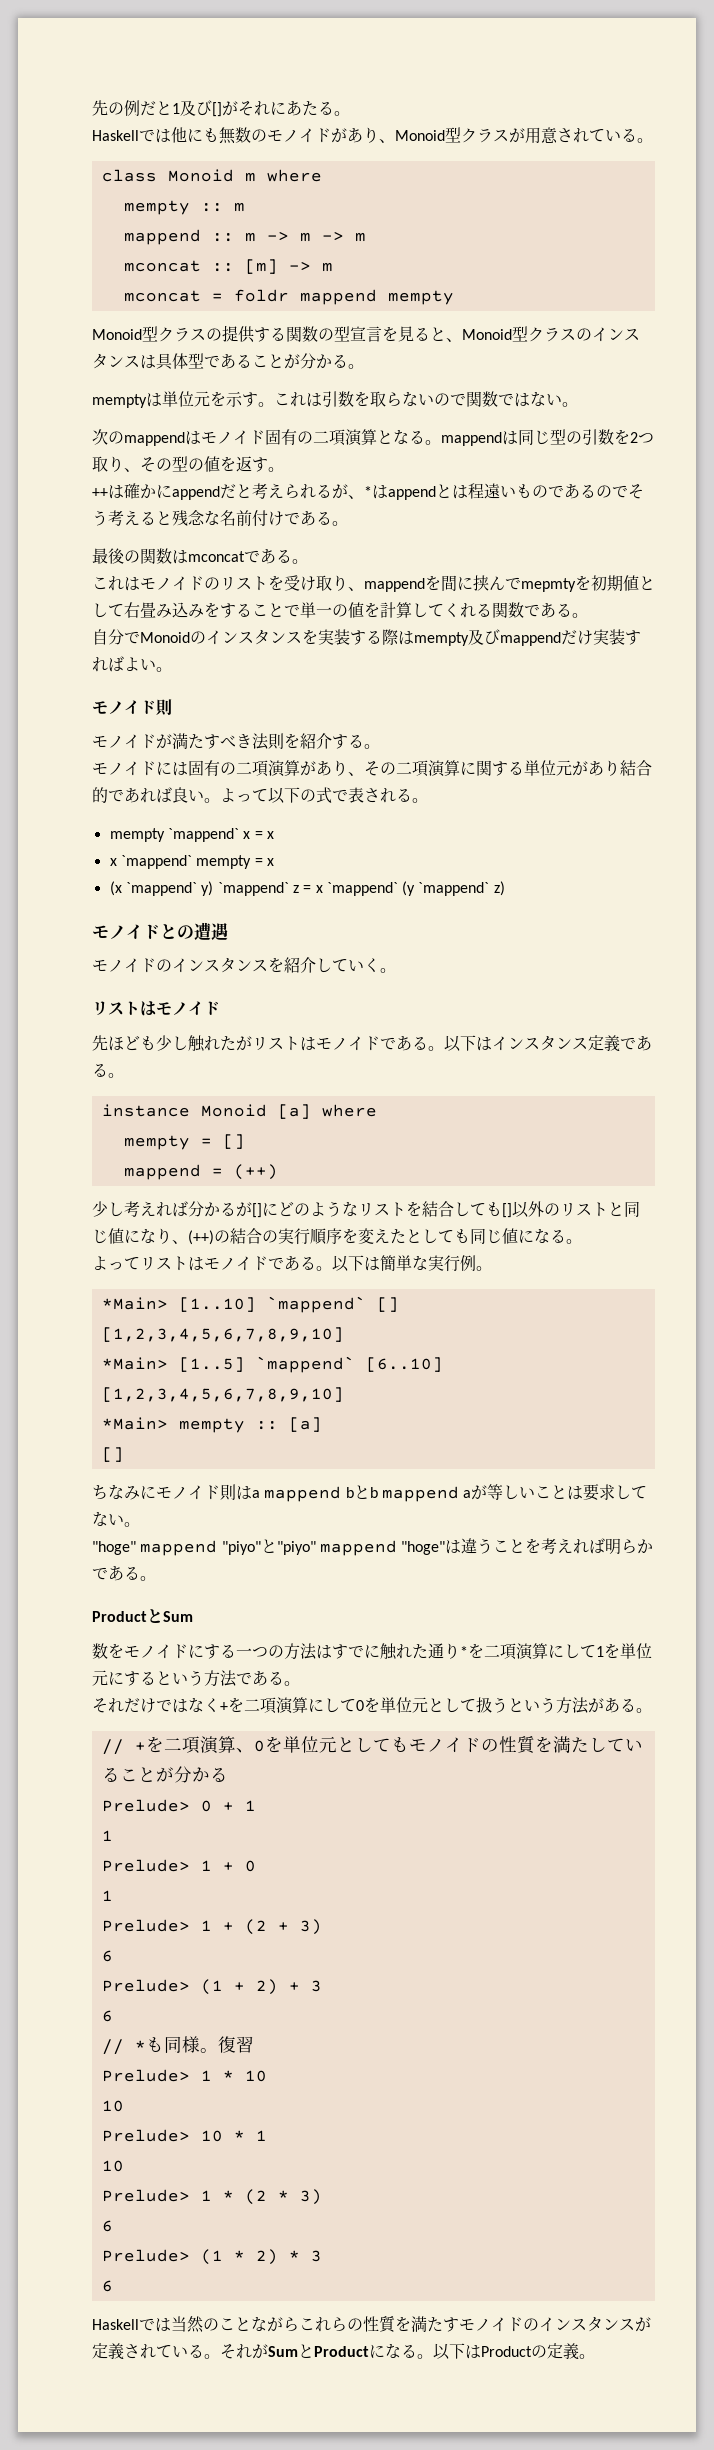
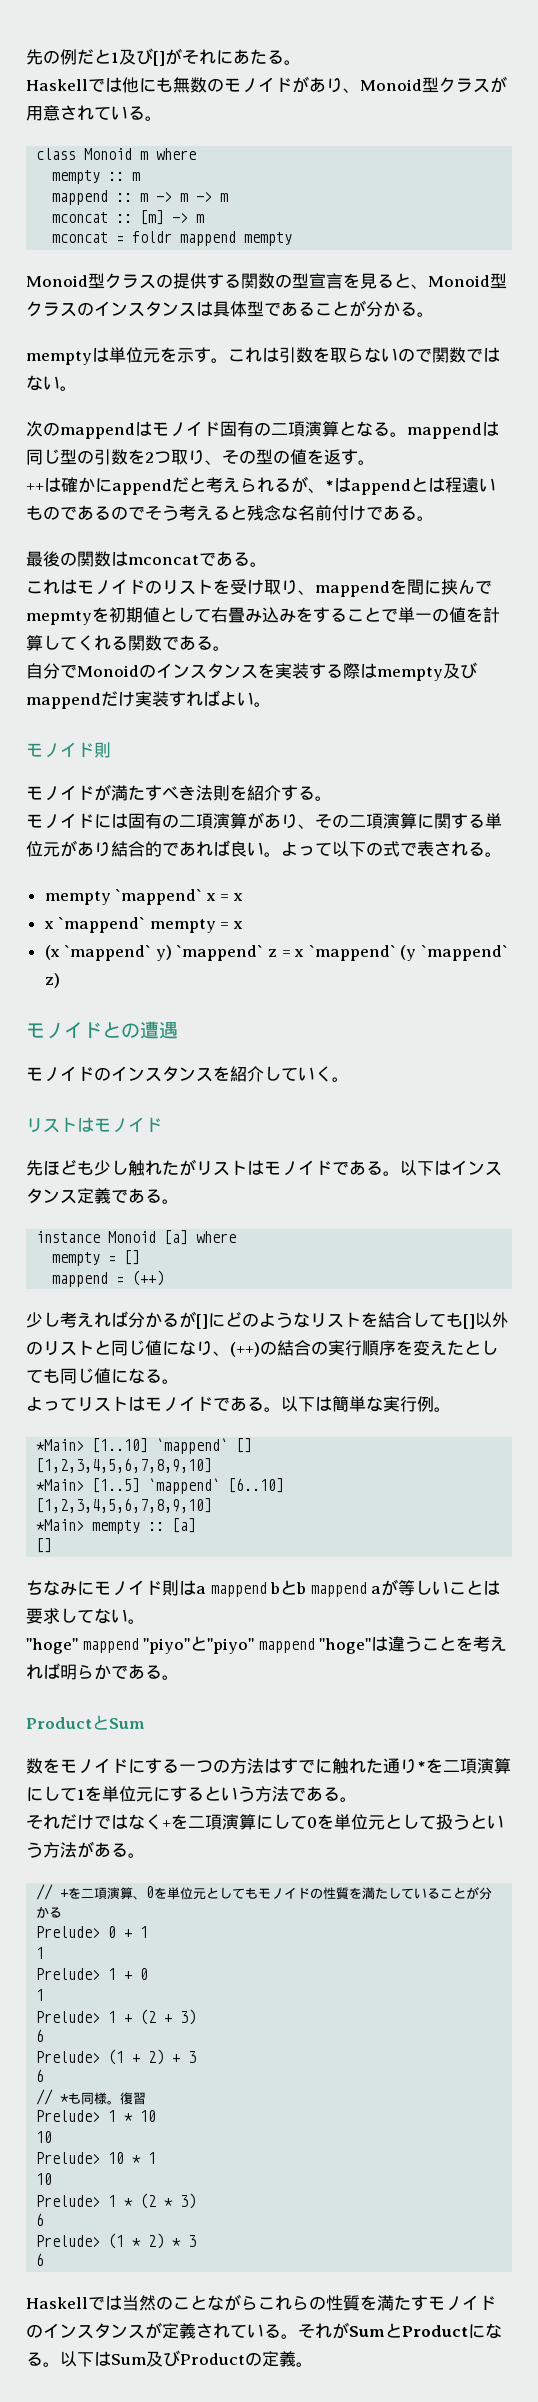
(481, 2352) none -> [111,2350,180,2367] Sum及び

